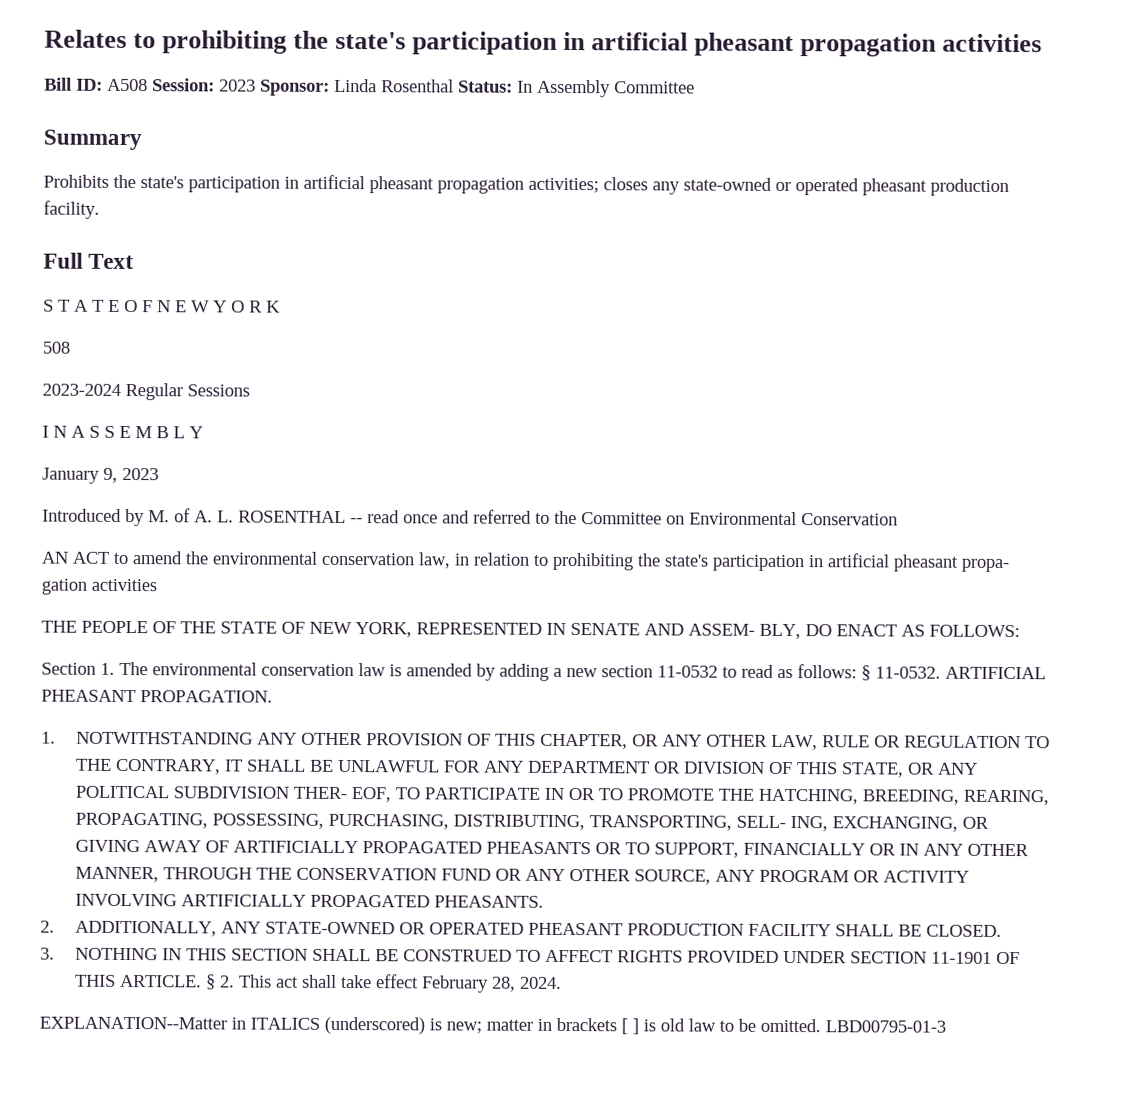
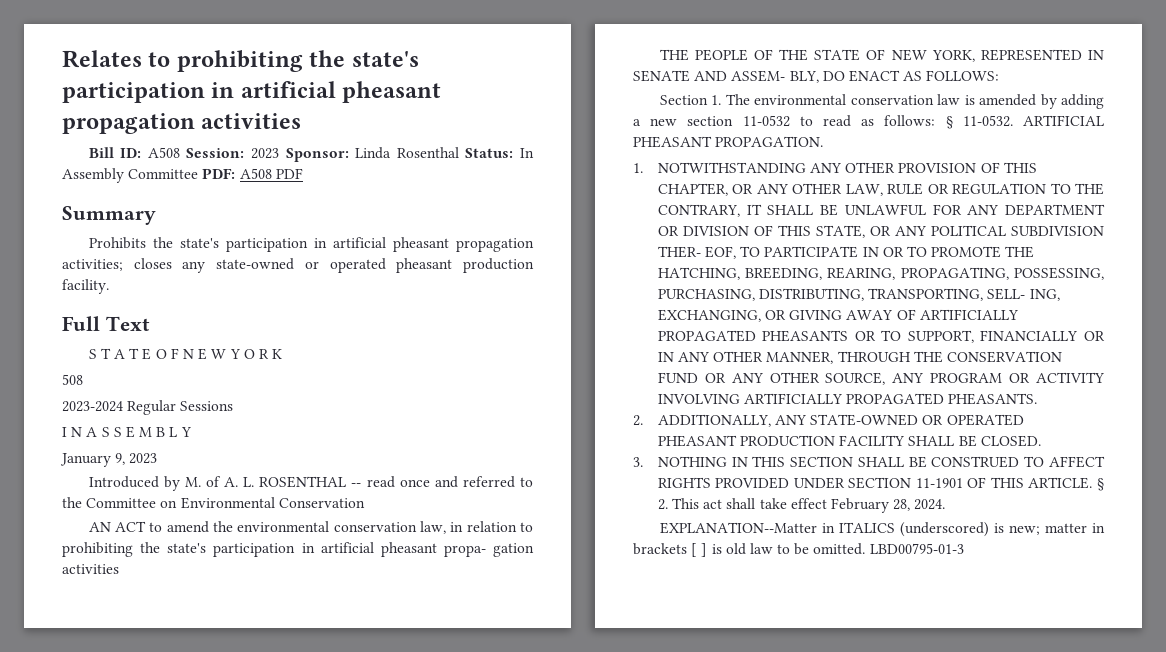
(695, 87) none -> [202,168,303,179] PDF: A508 PDF

